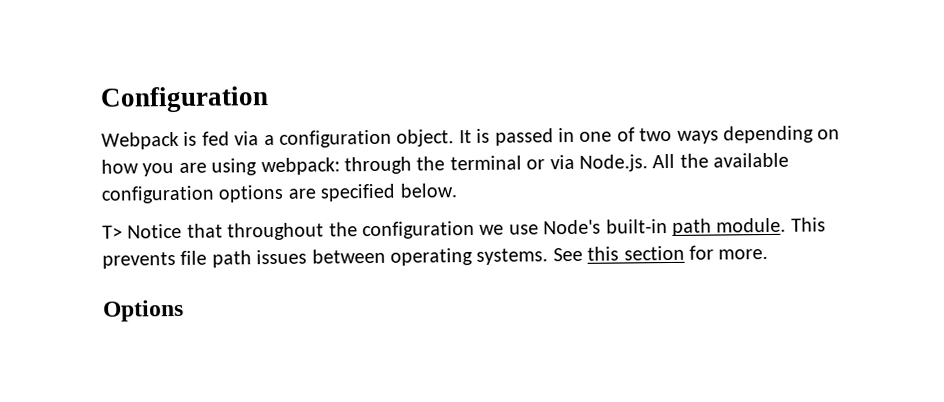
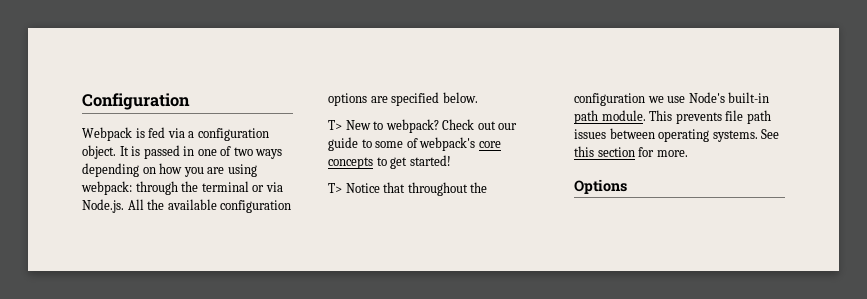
(457, 190) none -> [328,119,518,133] [328,137,501,151] [328,155,451,169] // T> New to webpack? Check out our guide to some of webpack's core concepts to get started!

